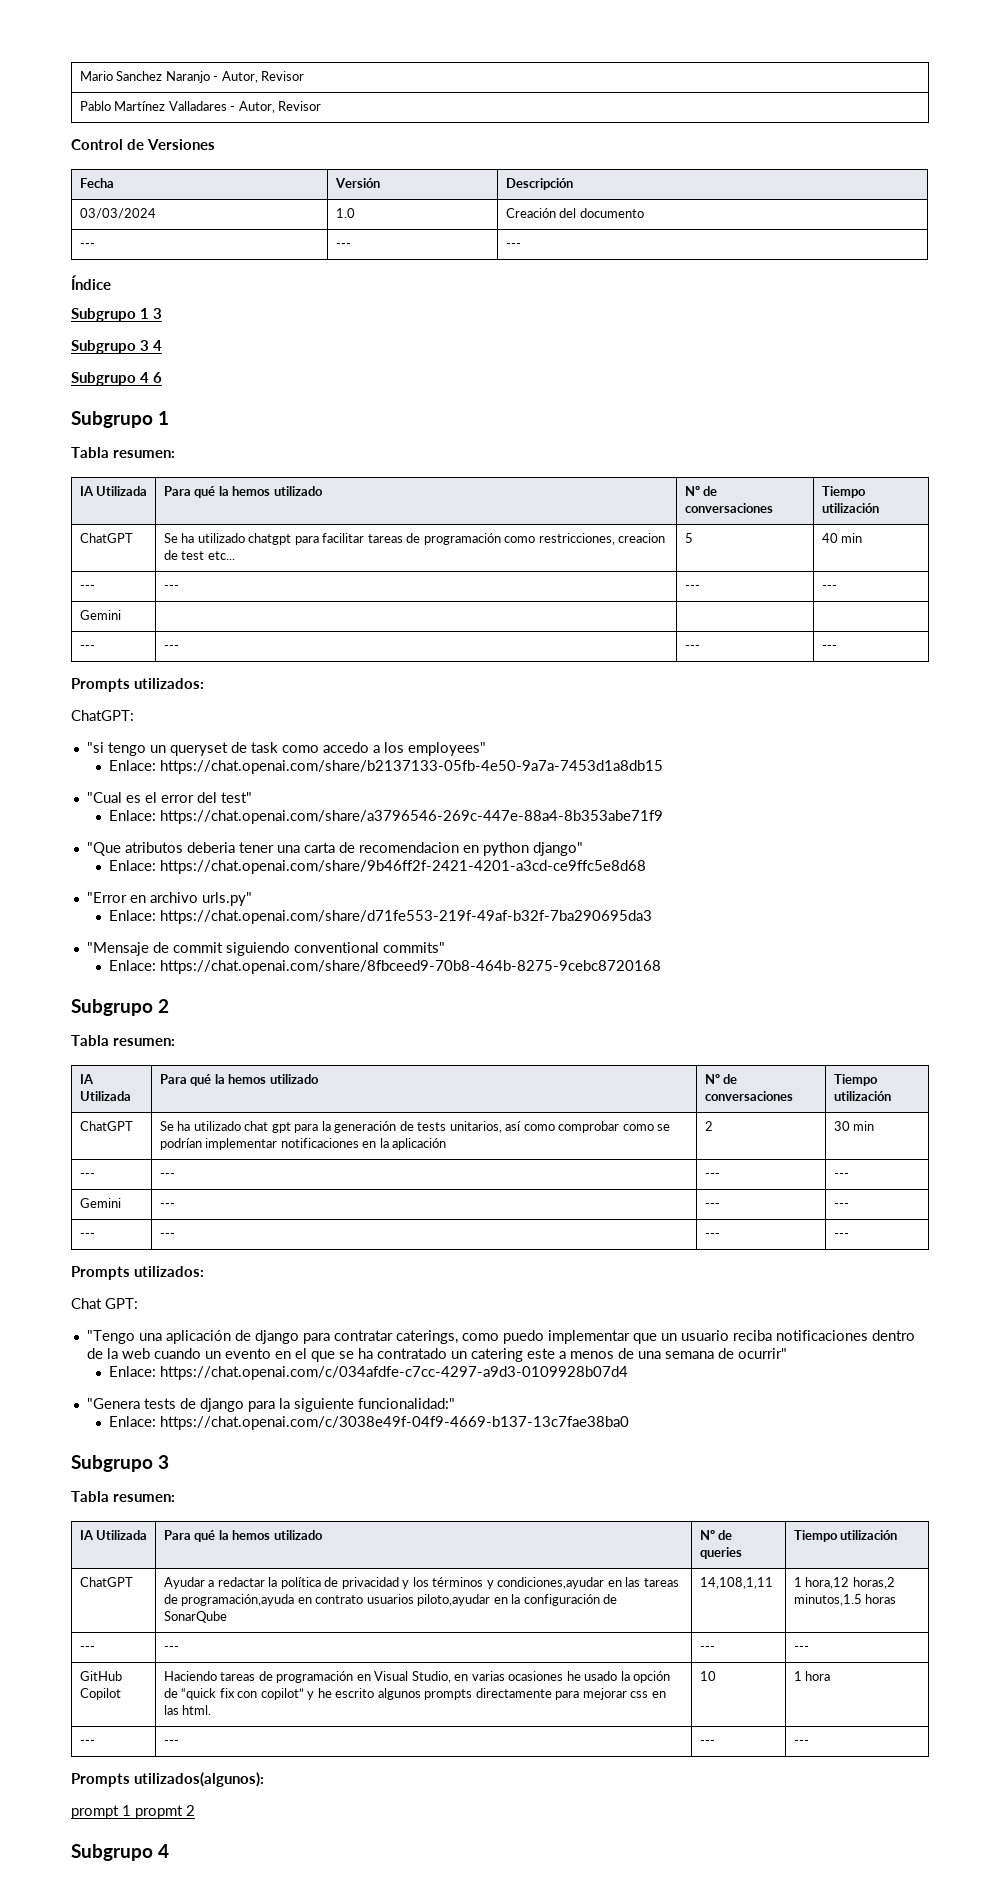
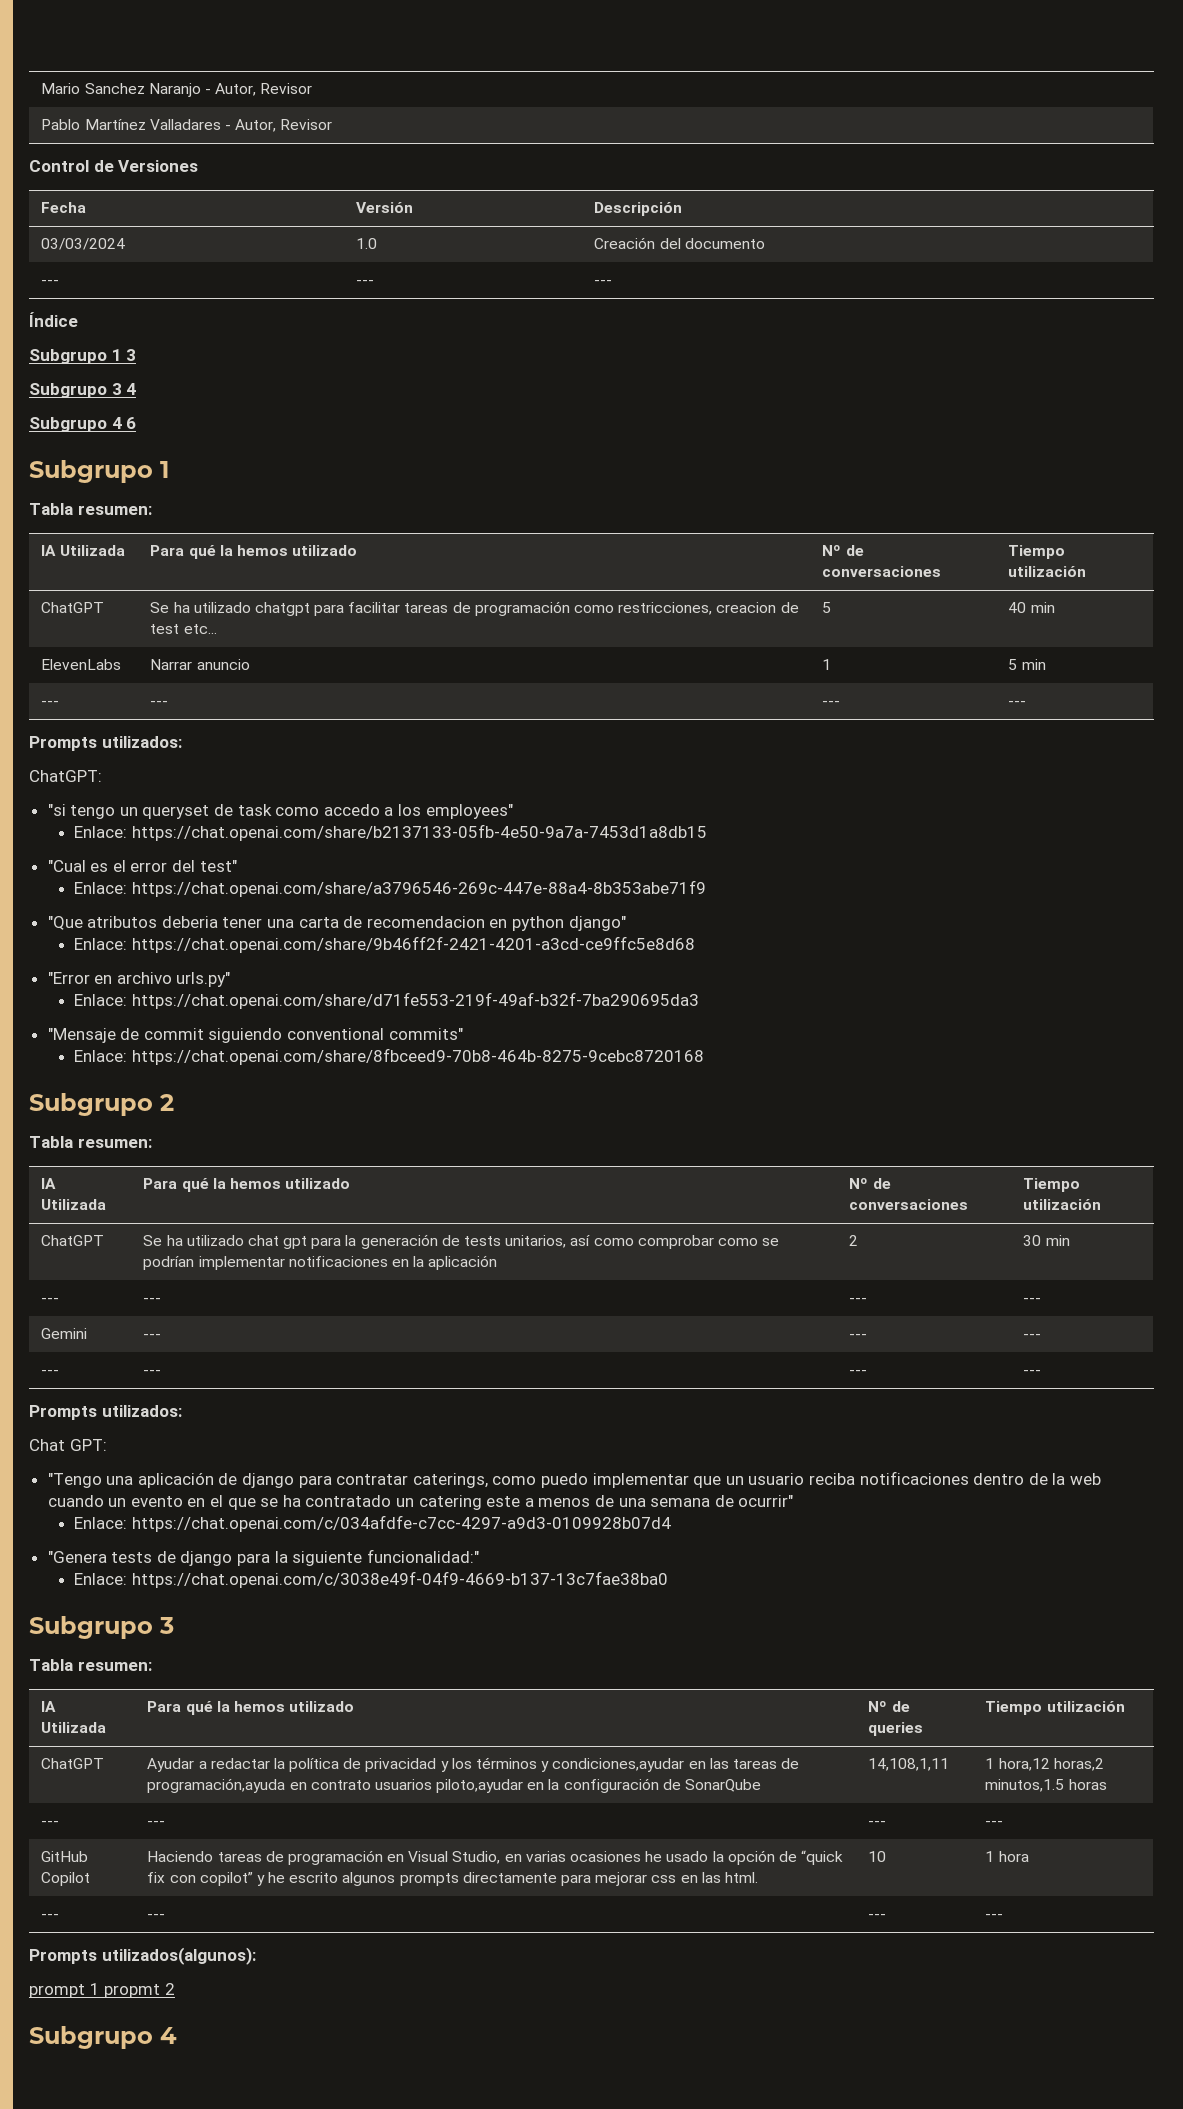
[79,585,95,590] [163,585,179,590] [684,585,700,590] [821,585,837,590] [79,610,121,620] --- | --- | --- | --- // Gemini | | | -> [41,659,122,670] [150,659,250,670] [822,659,832,670] [1008,659,1046,670] ElevenLabs | Narrar anuncio | 1 | 5 min

